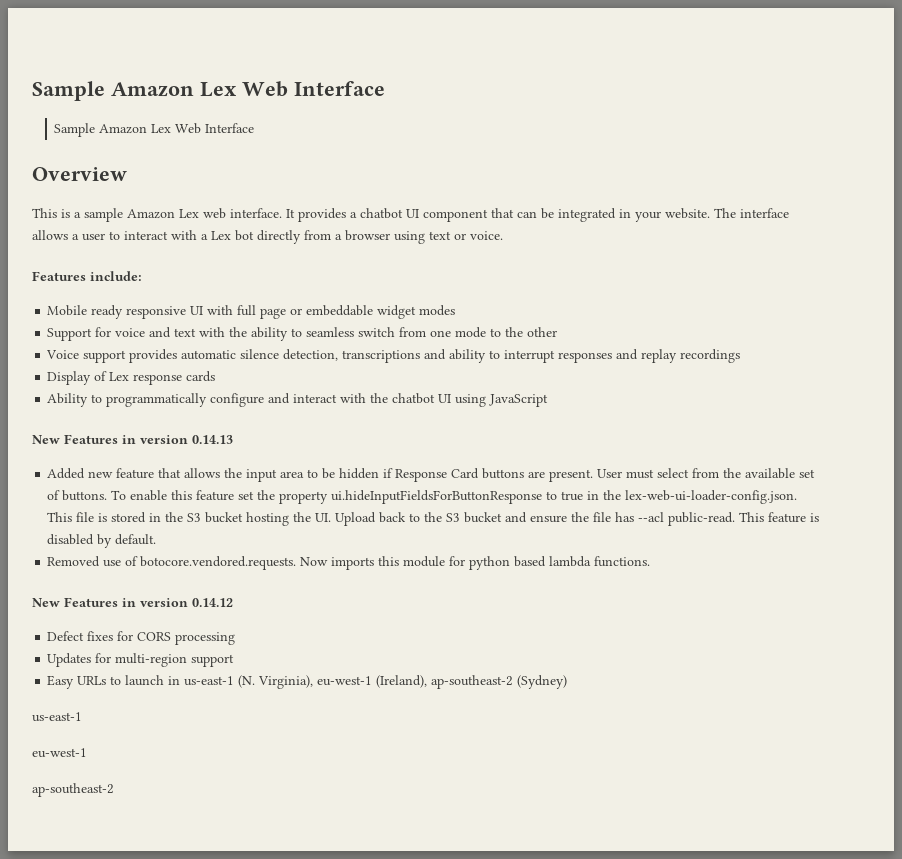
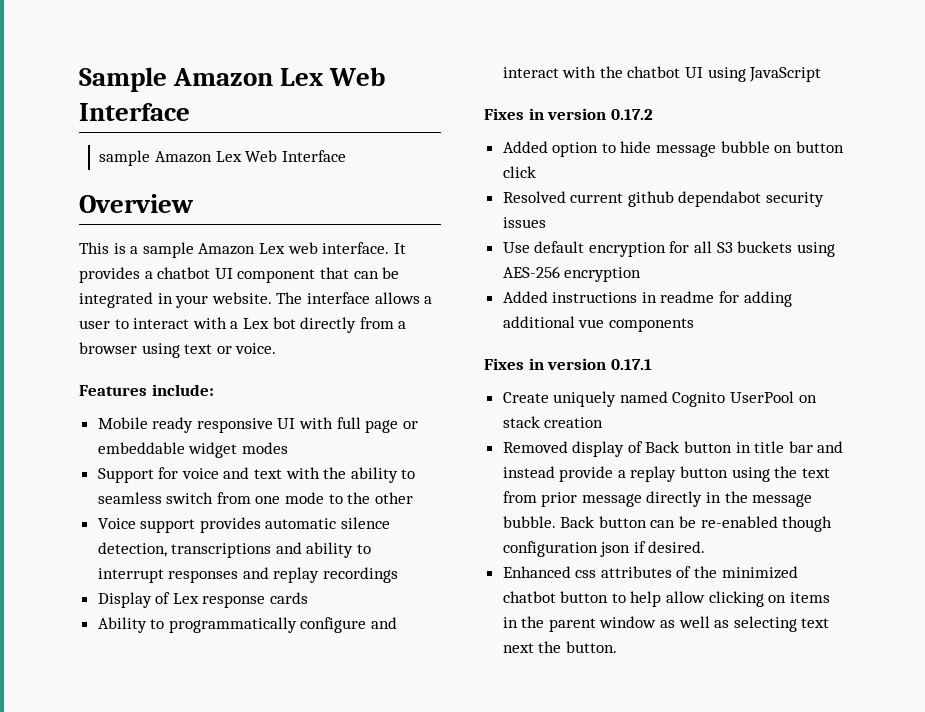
[32,81,385,101] [54,123,96,137] Sample Amazon Lex Web Interface // Sample -> [79,67,386,92] [79,103,190,121] [99,150,151,166] Sample Amazon Lex Web Interface // sample
[32,434,233,444] [47,468,816,482] [47,490,798,504] [47,512,820,526] [47,534,157,548] [47,556,651,570] [32,597,233,607] [47,631,236,645] [47,653,235,667] [47,675,568,689] [32,712,82,722] [32,748,87,758] [32,783,114,797] New Features in version 0.14.13 // Added new feature that allows the input area to be hidden if Response Card buttons are present. User must select from the available set of buttons. To enable this feature set the property ui.hideInputFieldsForButtonResponse to true in the lex-web-ui-loader-config.json. This file is stored in the S3 bucket hosting the UI. Upload back to the S3 bucket and ensure the file has --acl public-read. This feature is disabled by default. // Removed use of botocore.vendored.requests. Now imports this module for python based lambda functions. // New Features in version 0.14.12 // Defect fixes for CORS processing // Updates for multi-region support // Easy URLs to launch in us-east-1 (N. Virginia), eu-west-1 (Ireland), ap-southeast-2 (Sydney) // us-east-1 // eu-west-1 // ap-southeast-2 -> [484,108,653,120] [502,141,844,157] [502,166,536,178] [502,191,825,207] [502,217,546,228] [502,241,835,257] [502,266,642,282] [502,291,792,307] [502,316,694,332] [484,358,652,370] [502,391,817,407] [502,416,604,428] [502,441,844,457] [502,466,830,482] [502,491,813,507] [502,516,833,532] [502,541,706,557] [502,566,798,579] [502,591,830,607] [502,616,830,632] [502,641,617,653] Fixes in version 0.17.2 // Added option to hide message bubble on button click // Resolved current github dependabot security issues // Use default encryption for all S3 buckets using AES-256 encryption // Added instructions in readme for adding additional vue components // Fixes in version 0.17.1 // Create uniquely named Cognito UserPool on stack creation // Removed display of Back button in title bar and instead provide a replay button using the text from prior message directly in the message bubble. Back button can be re-enabled though configuration json if desired. // Enhanced css attributes of the minimized chatbot button to help allow clicking on items in the parent window as well as selecting text next the button.

